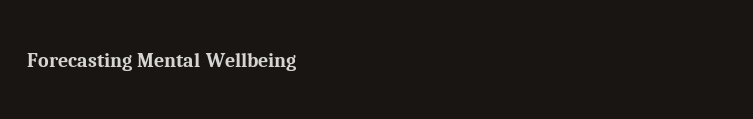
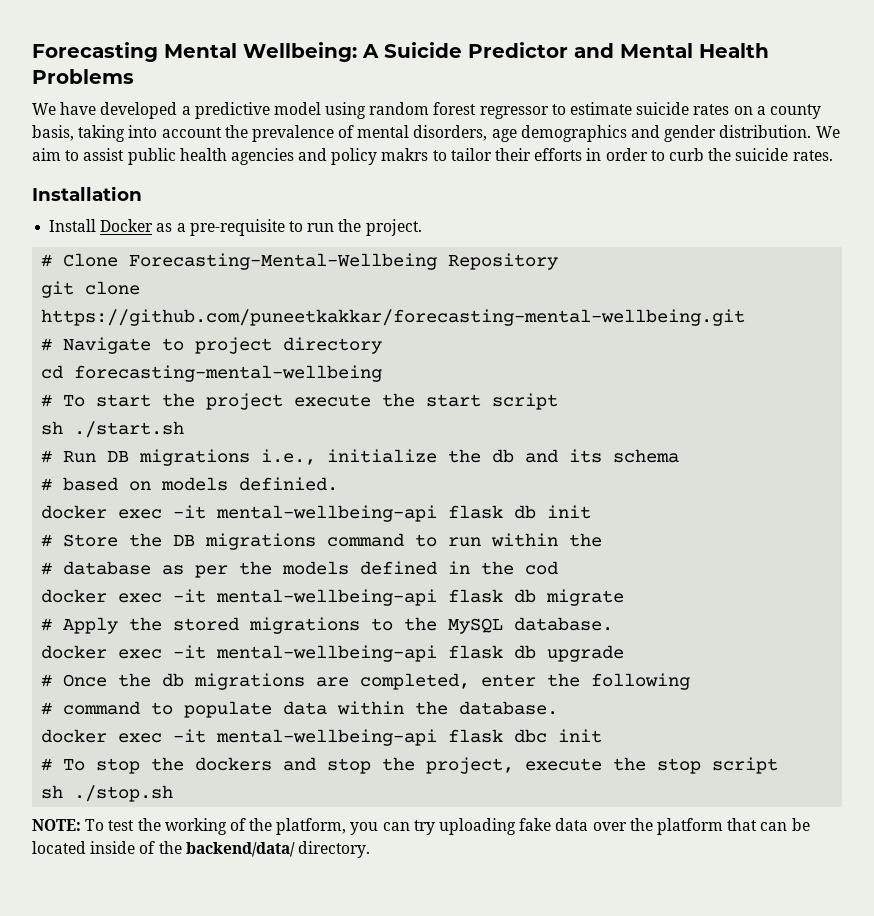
[204,52,296,71] Wellbeing -> [243,42,769,62] [32,69,134,84] [32,102,821,119] [32,125,840,142] [32,148,833,165] [32,186,142,201] [49,219,422,236] [41,253,559,270] [41,281,141,298] [41,309,746,326] [41,337,383,354] [41,365,383,382] [41,393,559,410] [41,421,185,438] [41,449,680,466] [41,477,339,491] [41,505,592,522] [41,533,603,550] [41,561,559,578] [41,589,625,606] [41,617,614,634] [41,645,625,662] [41,673,691,690] [41,701,559,718] [41,729,603,746] [41,757,779,774] [41,785,174,802] [32,818,810,835] [32,841,370,858] Wellbeing: A Suicide Predictor and Mental Health Problems // We have developed a predictive model using random forest regressor to estimate suicide rates on a county basis, taking into account the prevalence of mental disorders, age demographics and gender distribution. We aim to assist public health agencies and policy makrs to tailor their efforts in order to curb the suicide rates. // Installation // Install Docker as a pre-requisite to run the project. // # Clone Forecasting-Mental-Wellbeing Repository // git clone https://github.com/puneetkakkar/forecasting-mental-wellbeing.git // # Navigate to project directory // cd forecasting-mental-wellbeing // # To start the project execute the start script // sh ./start.sh // # Run DB migrations i.e., initialize the db and its schema // # based on models definied. // docker exec –it mental-wellbeing-api flask db init // # Store the DB migrations command to run within the // # database as per the models defined in the cod // docker exec –it mental-wellbeing-api flask db migrate // # Apply the stored migrations to the MySQL database. // docker exec –it mental-wellbeing-api flask db upgrade // # Once the db migrations are completed, enter the following // # command to populate data within the database. // docker exec –it mental-wellbeing-api flask dbc init // # To stop the dockers and stop the project, execute the stop script // sh ./stop.sh // NOTE: To test the working of the platform, you can try uploading fake data over the platform that can be located inside of the backend/data/ directory.

